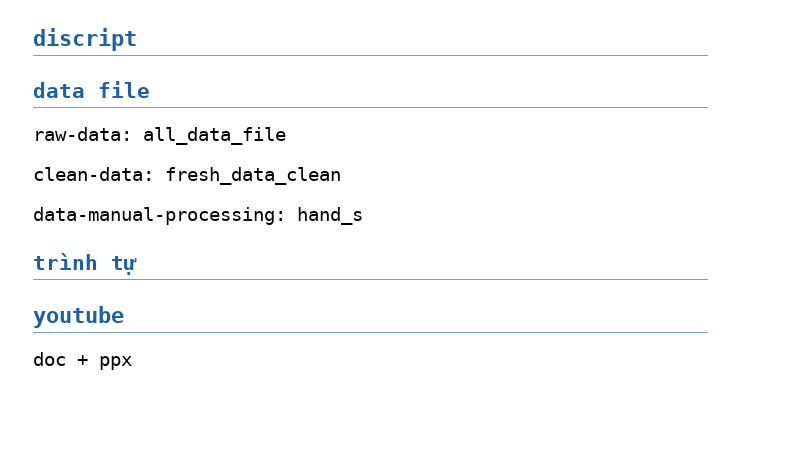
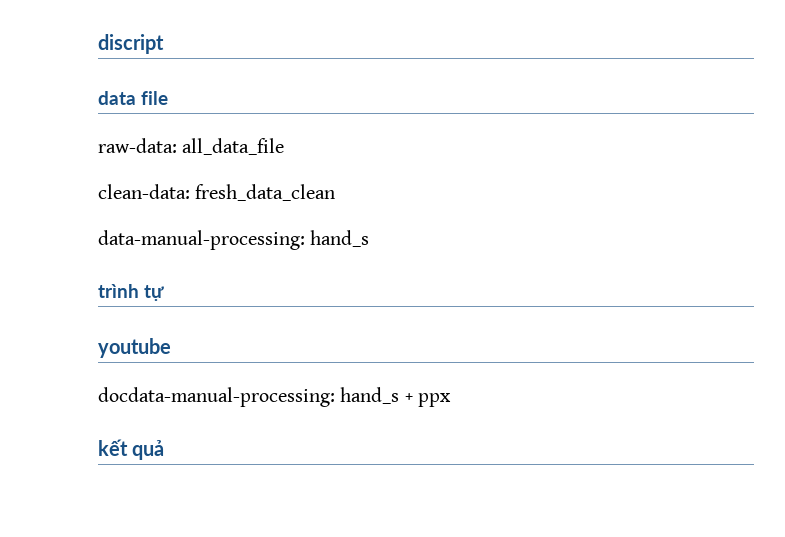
[33,352,66,366] doc -> [98,387,400,407] docdata-manual-processing: hand_s
(132, 363) none -> [98,439,165,460] // kết quả

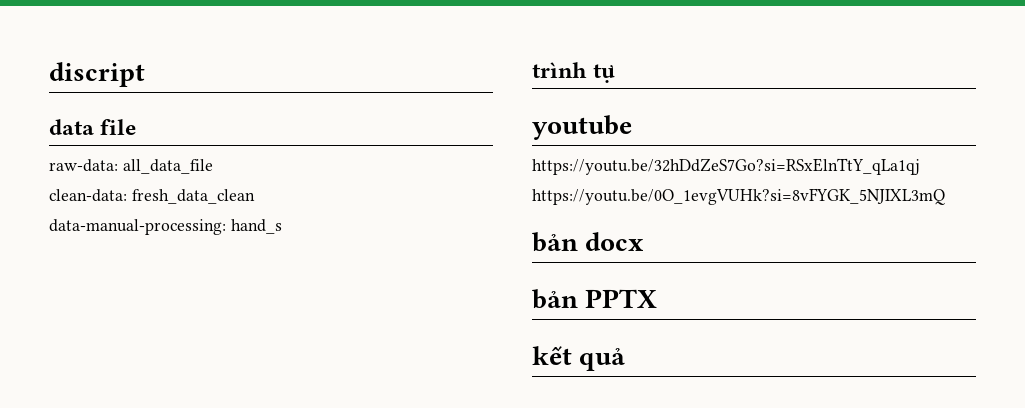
[98,387,451,407] docdata-manual-processing: hand_s + ppx -> [532,158,920,175] [532,188,945,205] [532,232,645,252] [532,289,658,309] https://youtu.be/32hDdZeS7Go?si=RSxElnTtY_qLa1qj // https://youtu.be/0O_1evgVUHk?si=8vFYGK_5NJIXL3mQ // bản docx // bản PPTX

